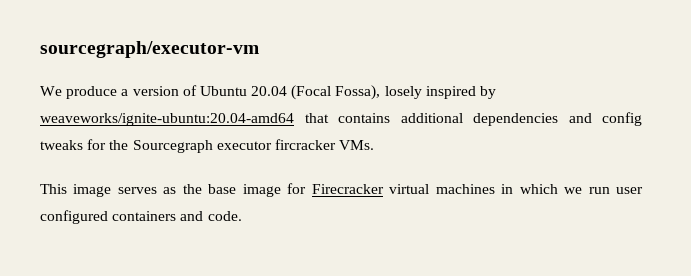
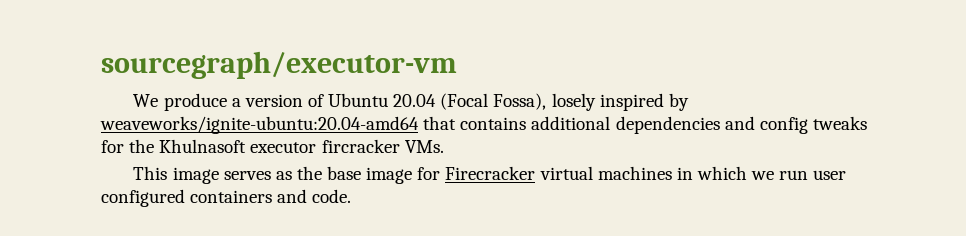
[132,140,213,153] Sourcegraph -> [159,139,247,153] Khulnasoft

